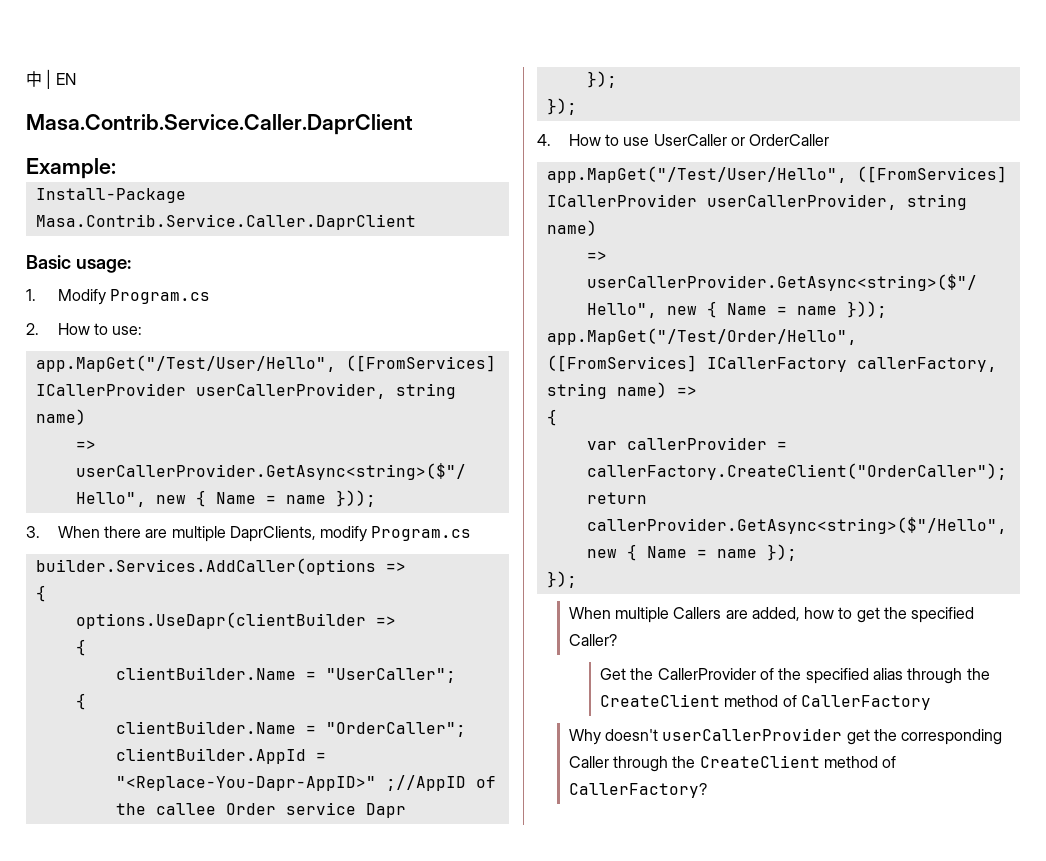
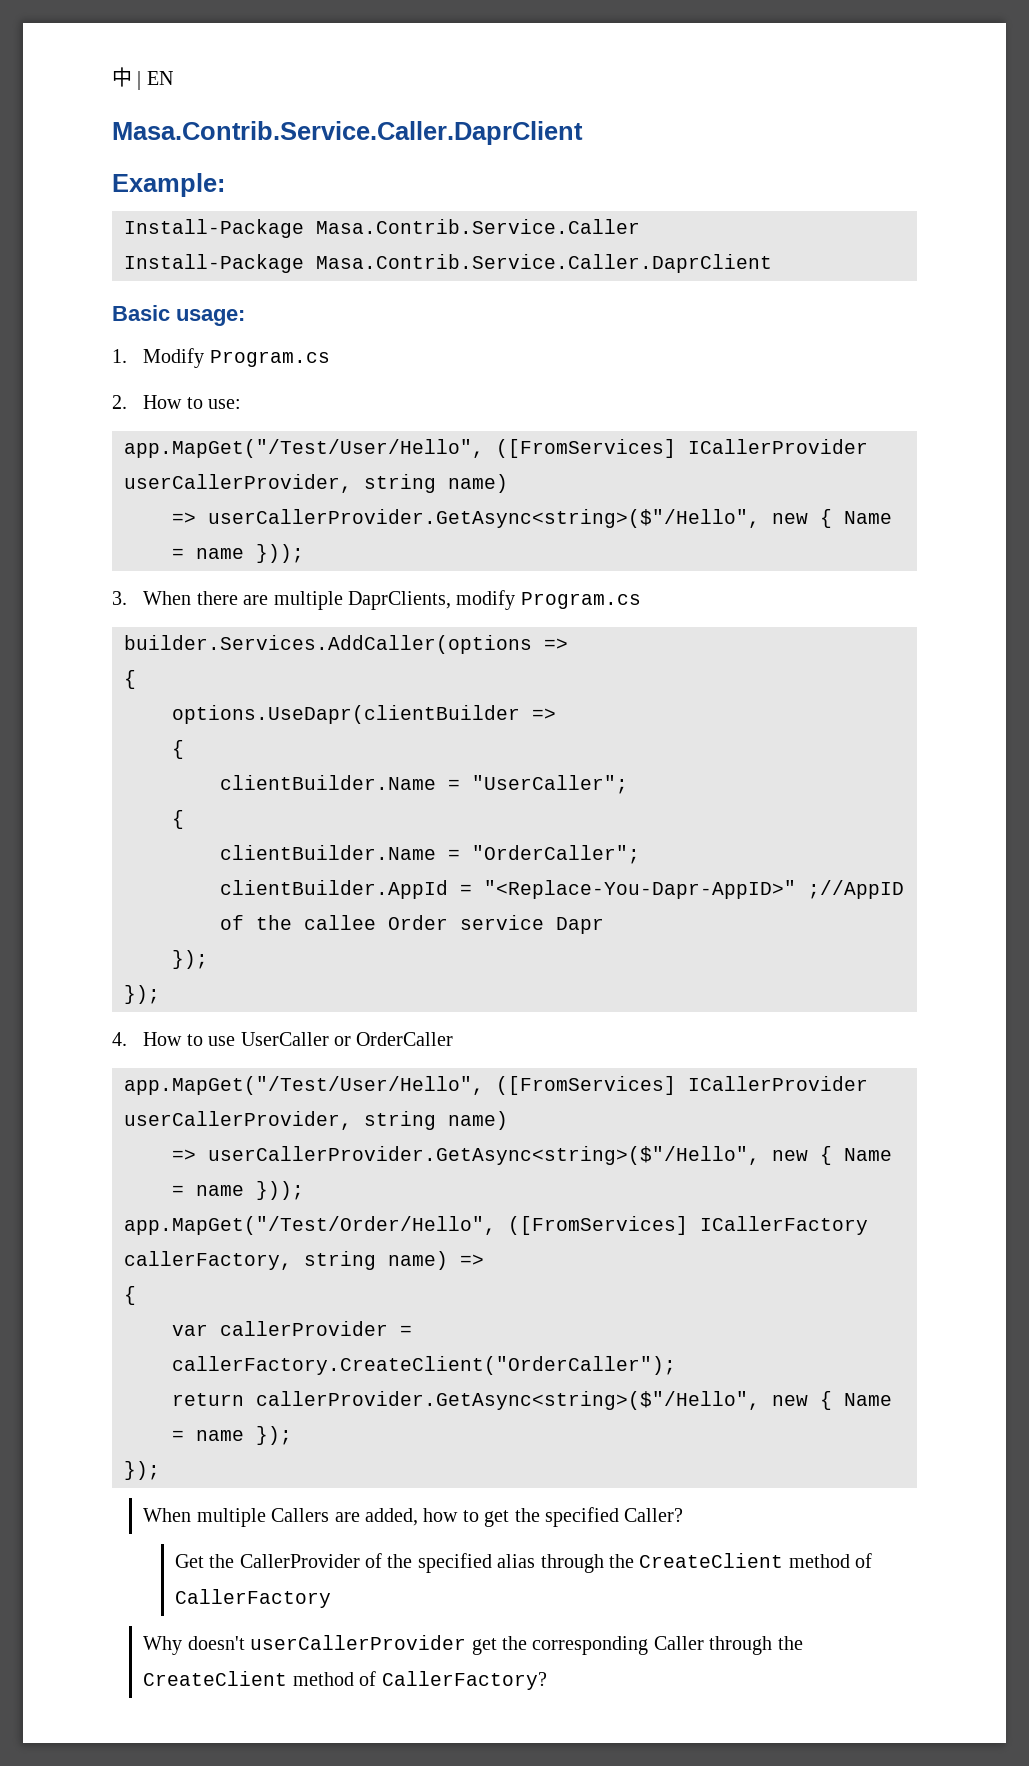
(116, 168) none -> [124,219,640,238] // Install-Package Masa.Contrib.Service.Caller

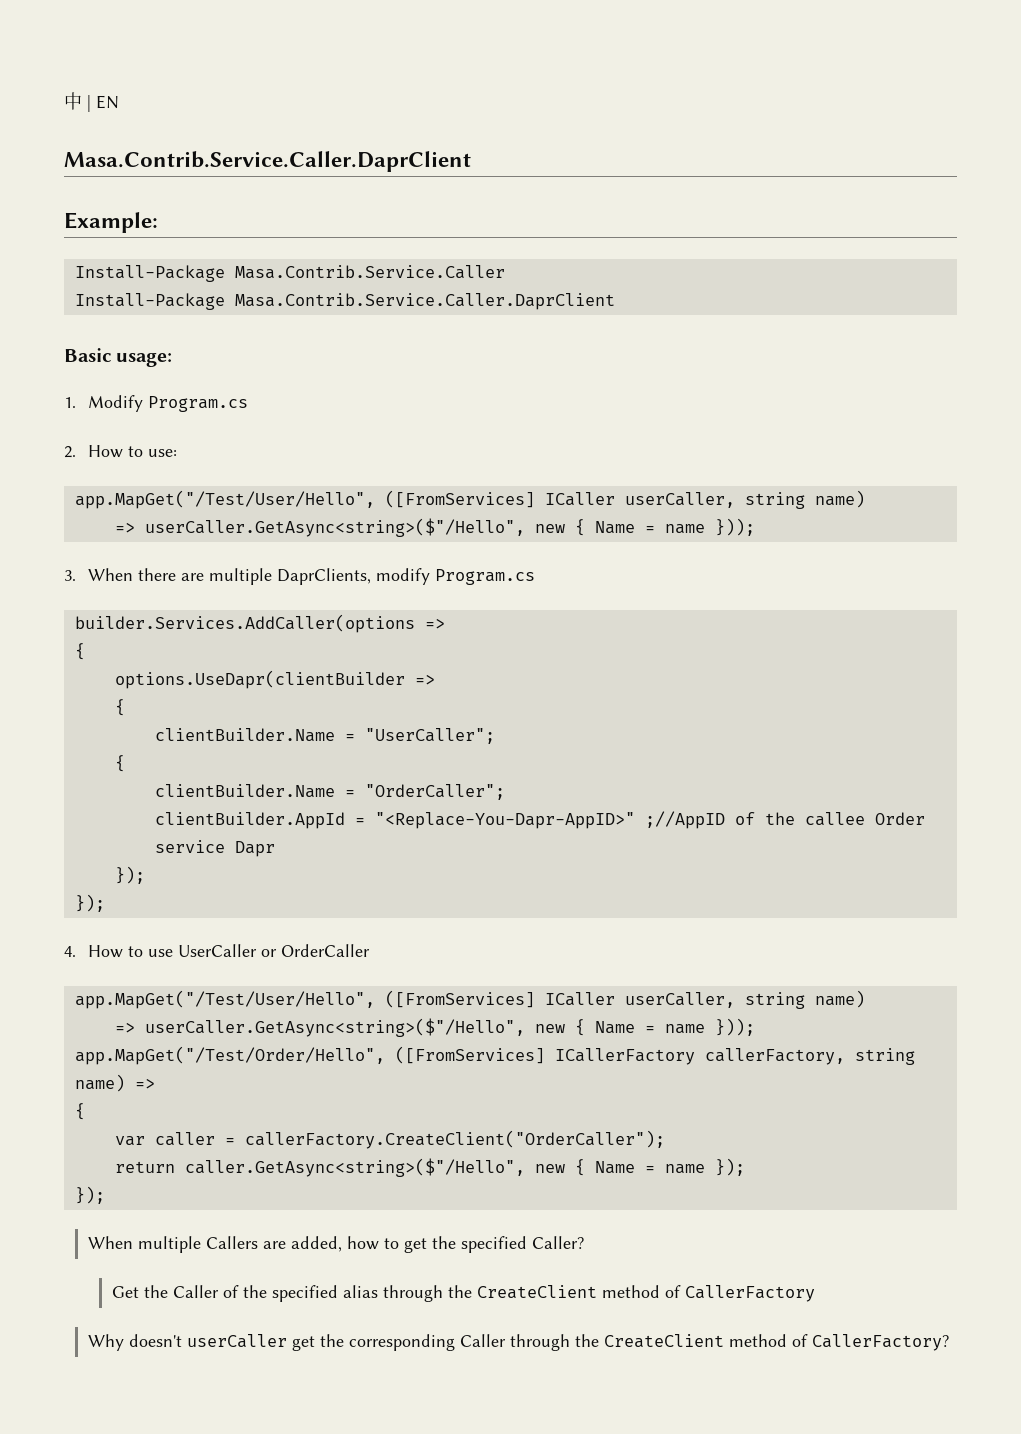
[688,439,868,454] [124,474,508,493] [172,509,760,528] ICallerProvider userCallerProvider, string name) // => userCallerProvider.GetAsync<string>($"/Hello", -> [544,490,865,509] [114,518,525,537] ICaller userCaller, string name) // => userCaller.GetAsync<string>($"/Hello",
[688,1076,868,1091] [124,1111,508,1130] [172,1146,760,1165] ICallerProvider userCallerProvider, string name) // => userCallerProvider.GetAsync<string>($"/Hello", -> [544,990,865,1009] [114,1018,525,1037] ICaller userCaller, string name) // => userCaller.GetAsync<string>($"/Hello",
[220,1321,388,1336] callerProvider -> [154,1132,215,1146] caller
[256,1391,760,1410] callerProvider.GetAsync<string>($"/Hello", -> [184,1158,525,1177] caller.GetAsync<string>($"/Hello",
[239,1554,360,1568] CallerProvider -> [172,1285,219,1298] Caller
[250,1635,467,1650] userCallerProvider -> [186,1334,287,1348] userCaller

